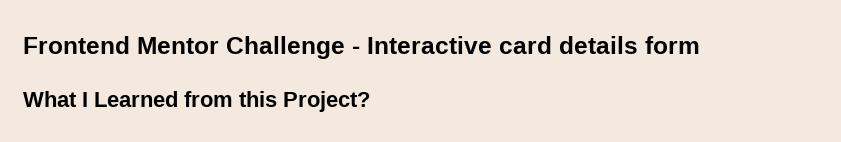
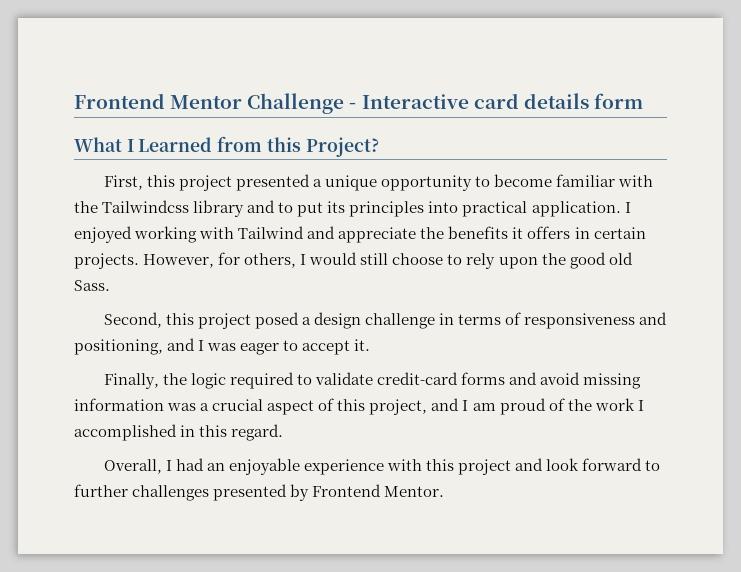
(370, 101) none -> [103,174,654,191] [74,200,631,217] [74,226,646,243] [74,252,633,269] [74,280,110,291] [103,312,668,329] [74,338,371,355] [103,372,642,389] [74,398,644,415] [74,424,284,441] [103,458,661,475] [74,484,445,501] // First, this project presented a unique opportunity to become familiar with the Tailwindcss library and to put its principles into practical application. I enjoyed working with Tailwind and appreciate the benefits it offers in certain projects. However, for others, I would still choose to rely upon the good old Sass. // Second, this project posed a design challenge in terms of responsiveness and positioning, and I was eager to accept it. // Finally, the logic required to validate credit-card forms and avoid missing information was a crucial aspect of this project, and I am proud of the work I accomplished in this regard. // Overall, I had an enjoyable experience with this project and look forward to further challenges presented by Frontend Mentor.

